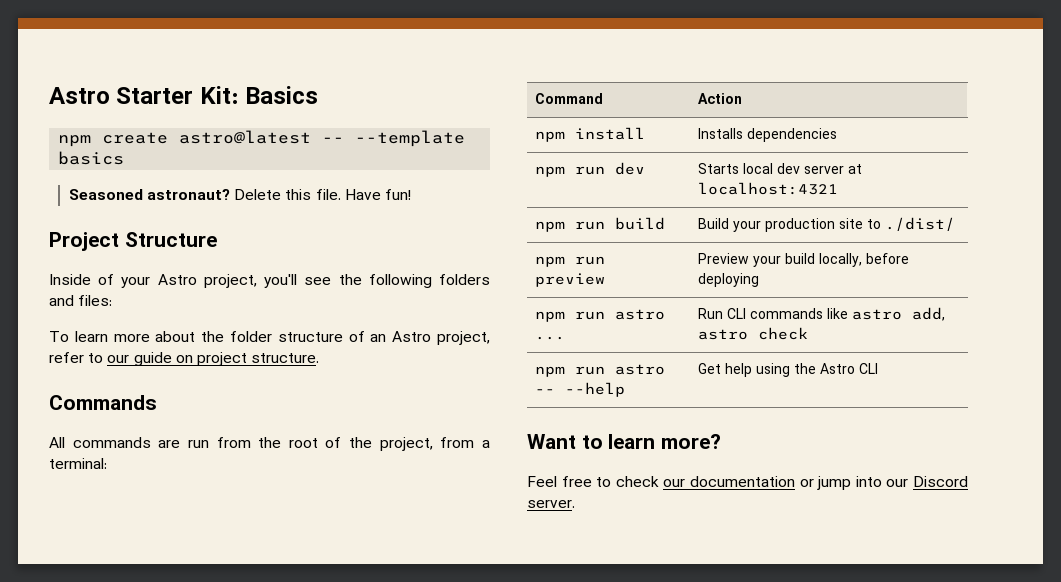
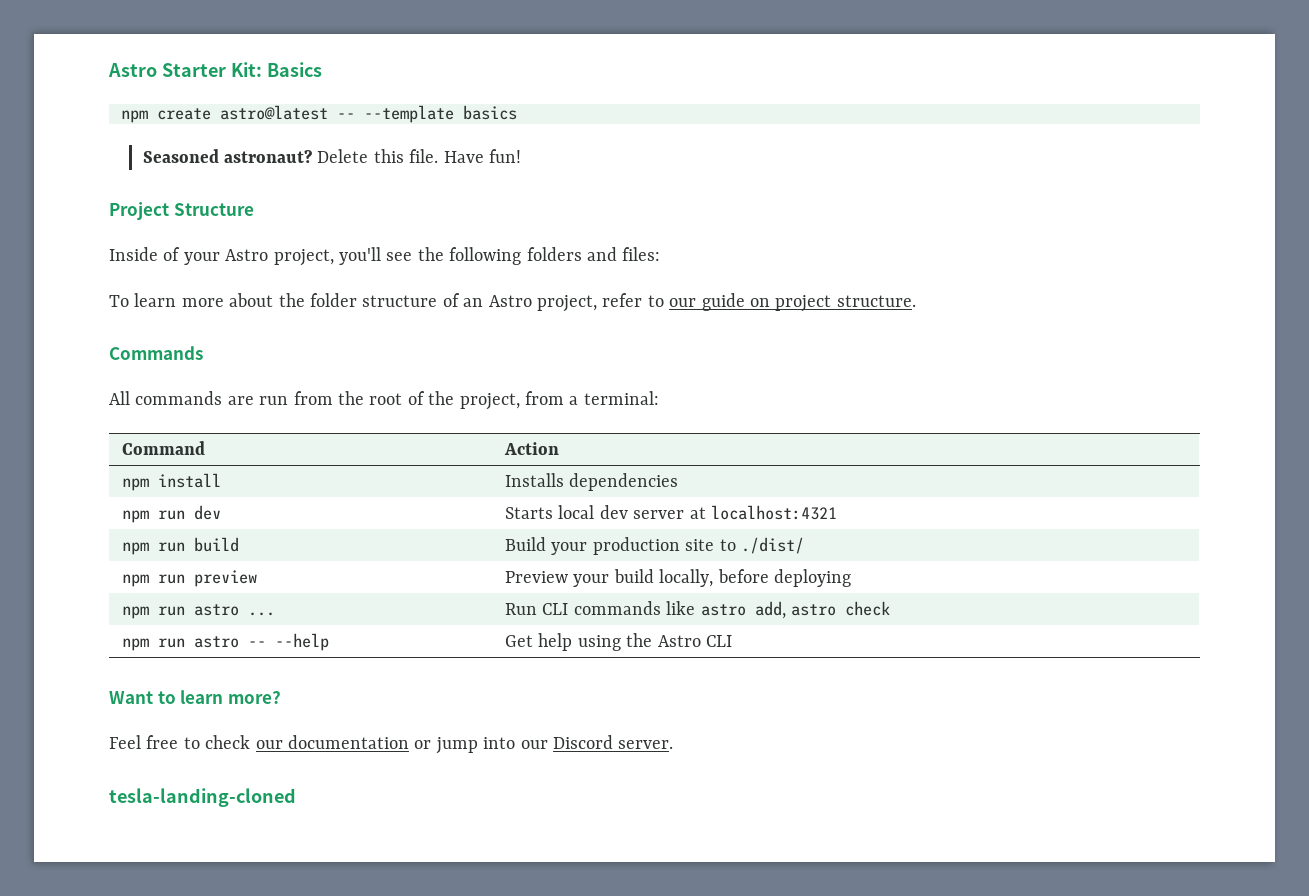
(575, 504) none -> [109,788,296,807] // tesla-landing-cloned

